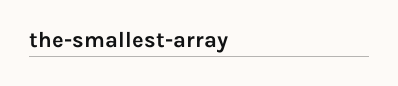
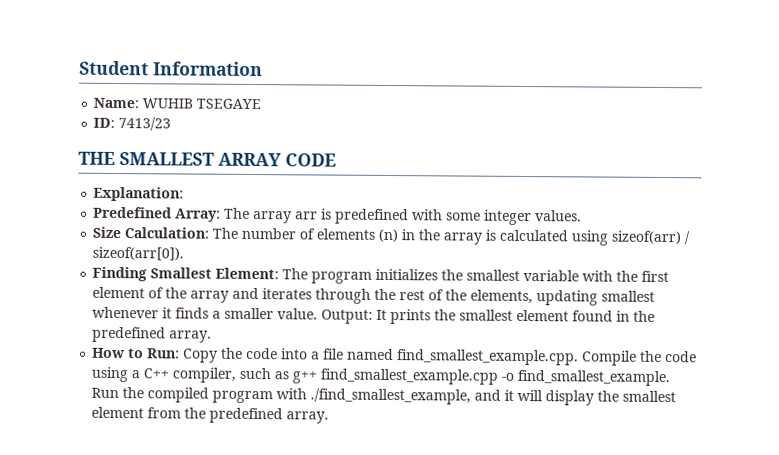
[29,31,228,53] the-smallest-array -> [79,60,263,77] [93,97,262,110] [93,117,172,131] [78,151,336,167] [93,186,185,202] [93,206,583,226] [92,226,691,246] [92,246,185,261] [92,266,670,284] [92,286,656,306] [92,306,656,325] [92,326,213,343] [92,347,698,366] [91,366,671,387] [91,387,677,406] [91,406,330,424] Student Information // Name: WUHIB TSEGAYE // ID: 7413/23 // THE SMALLEST ARRAY CODE // Explanation: // Predefined Array: The array arr is predefined with some integer values. // Size Calculation: The number of elements (n) in the array is calculated using sizeof(arr) / sizeof(arr[0]). // Finding Smallest Element: The program initializes the smallest variable with the first element of the array and iterates through the rest of the elements, updating smallest whenever it finds a smaller value. Output: It prints the smallest element found in the predefined array. // How to Run: Copy the code into a file named find_smallest_example.cpp. Compile the code using a C++ compiler, such as g++ find_smallest_example.cpp -o find_smallest_example. Run the compiled program with ./find_smallest_example, and it will display the smallest element from the predefined array.

